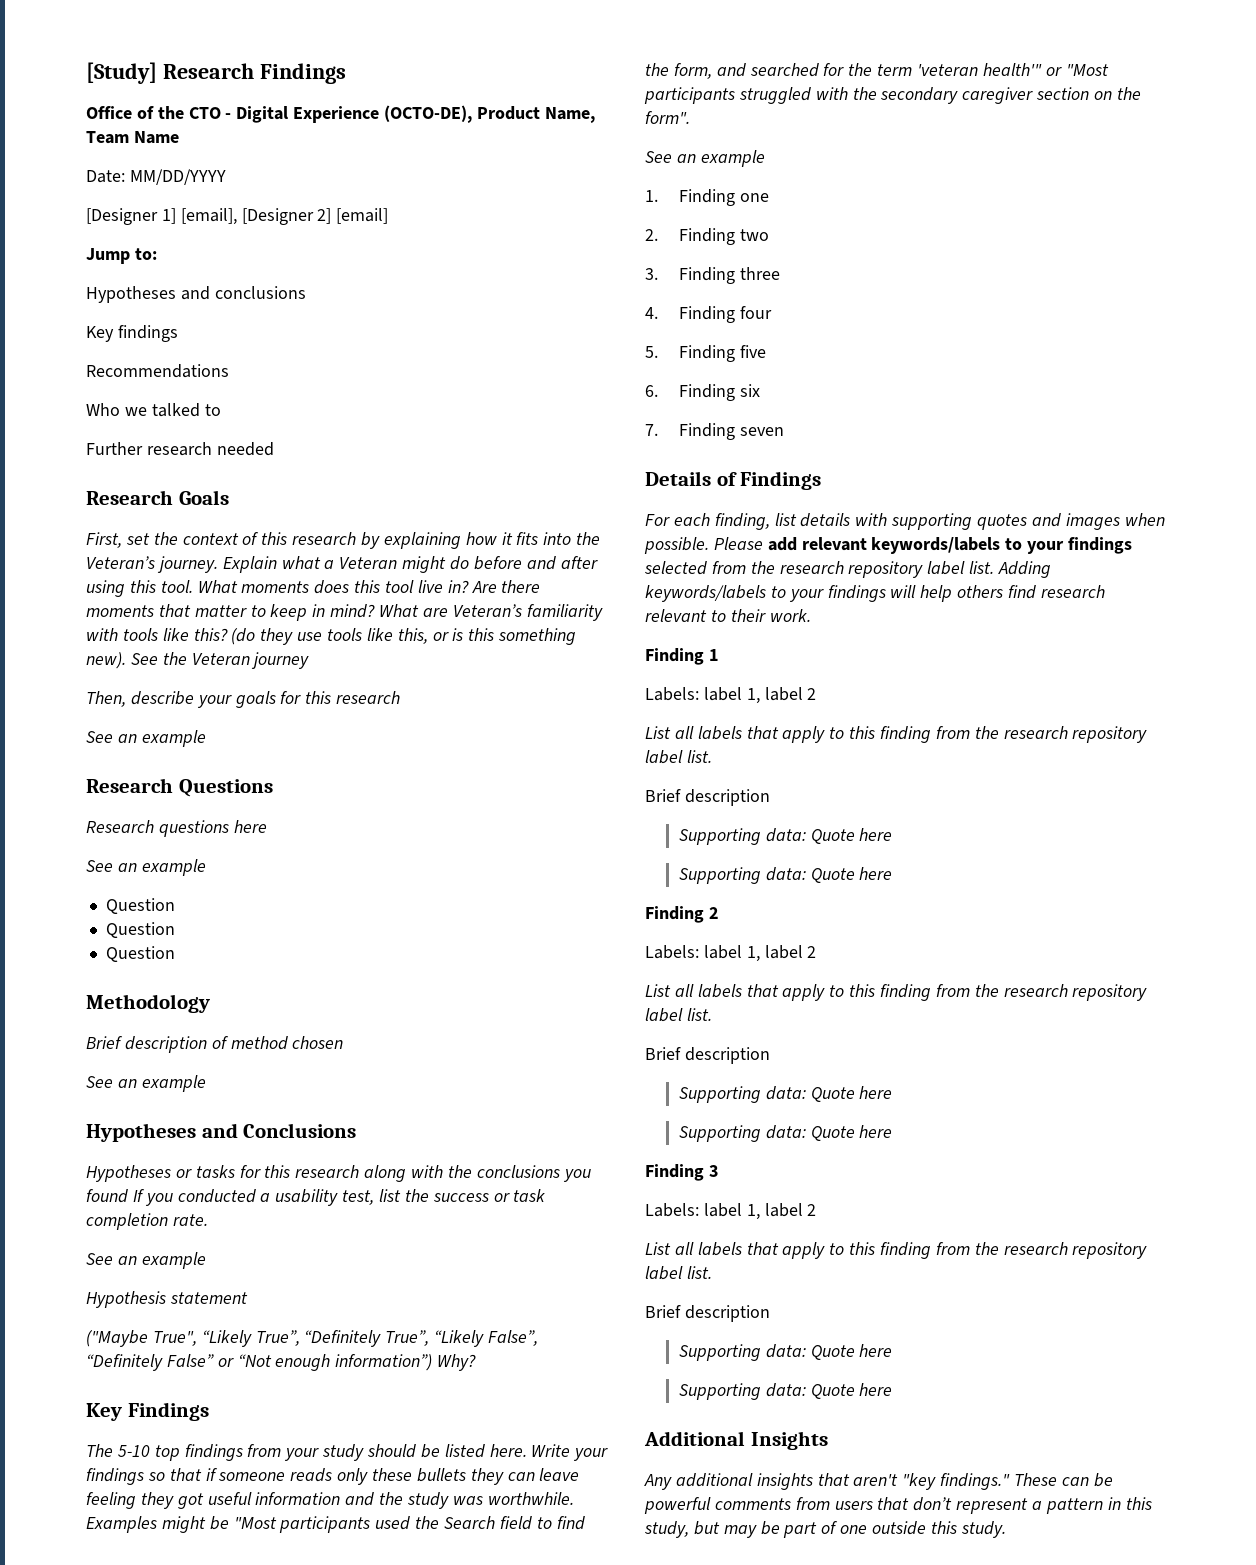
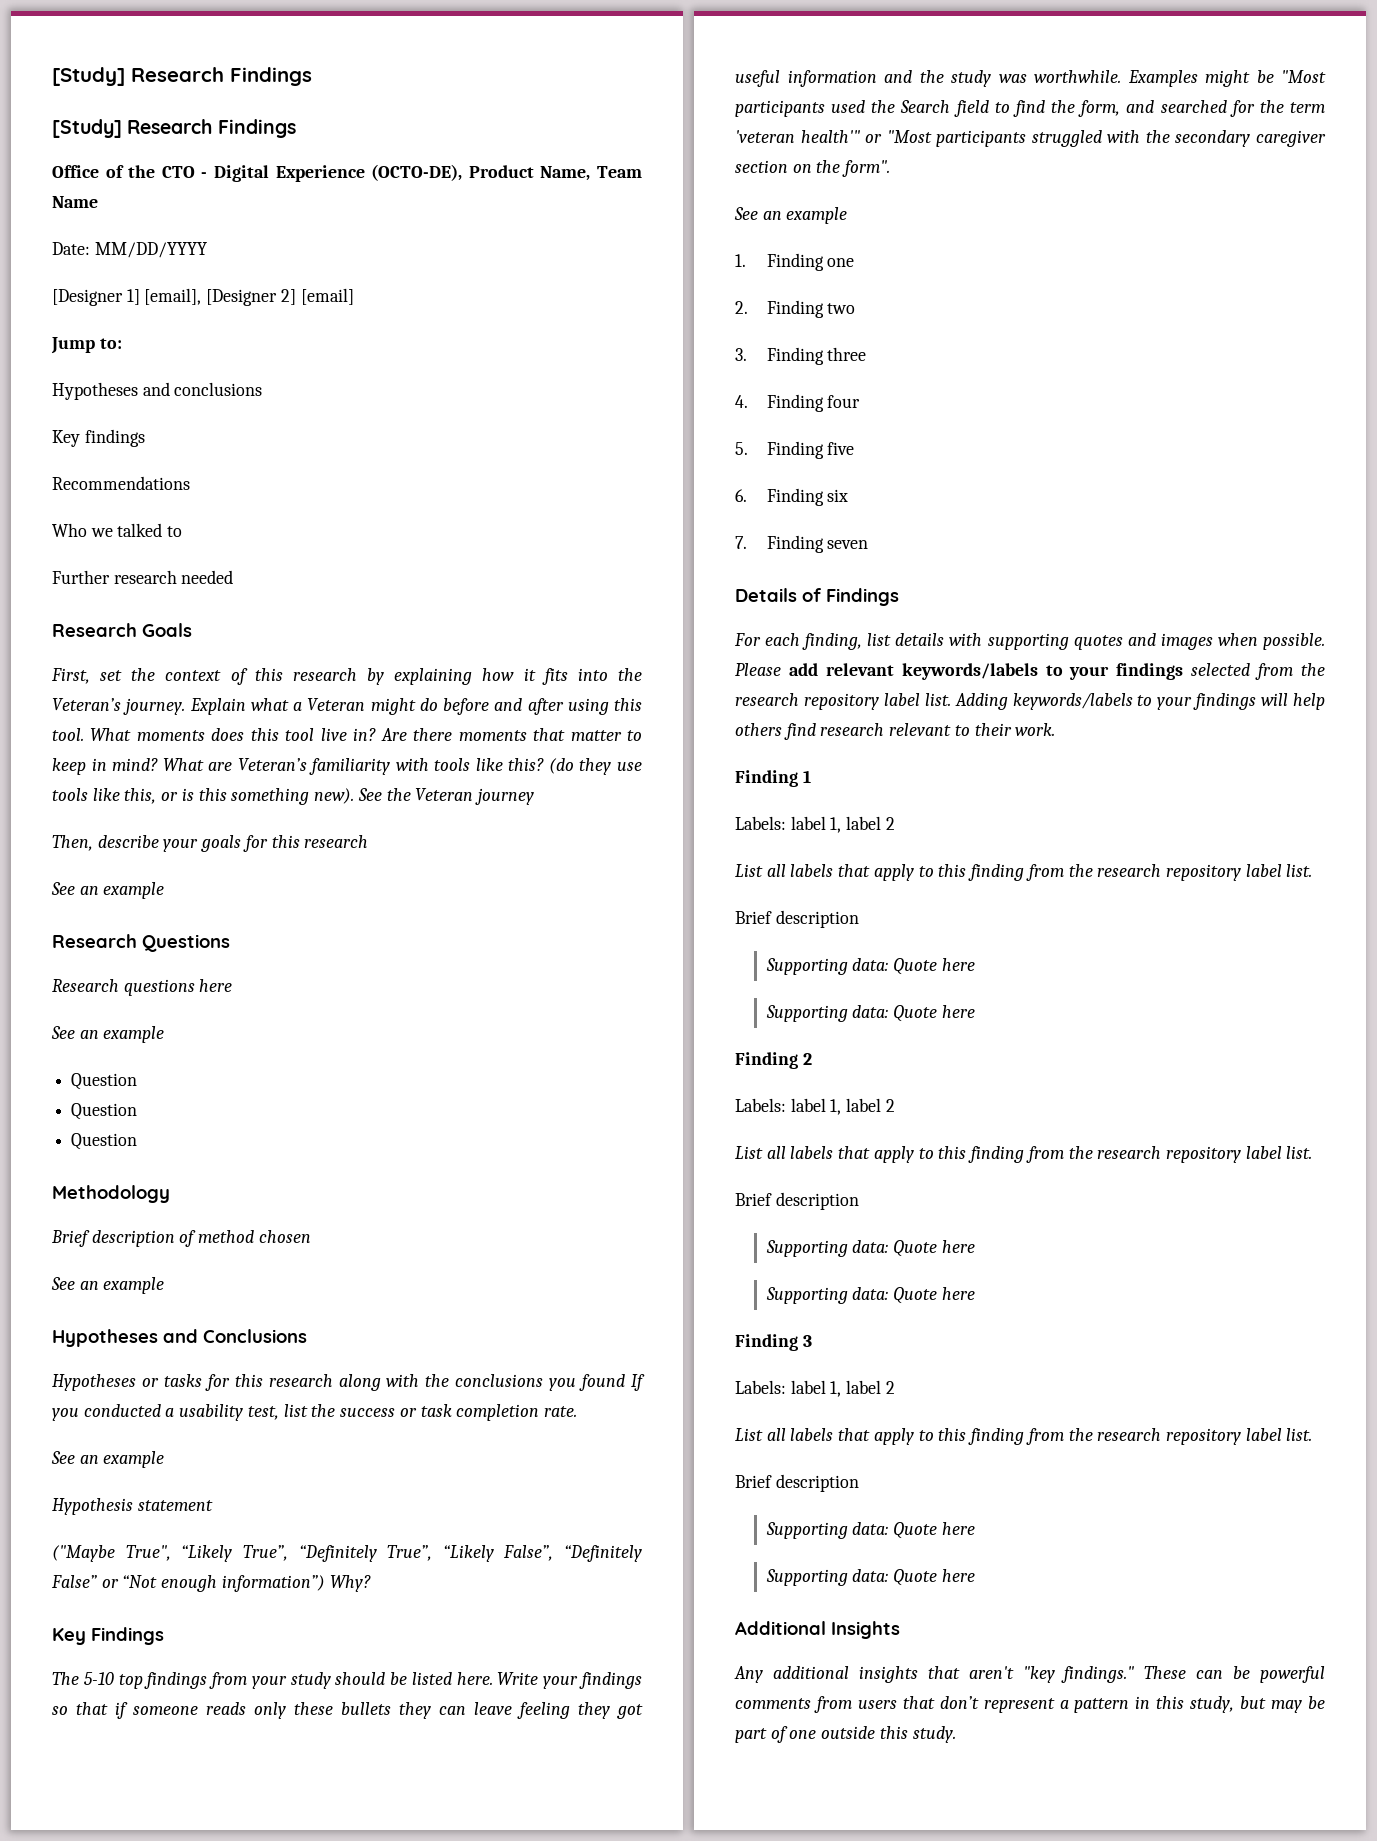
[86,62,346,84] [Study] Research Findings -> [52,67,312,86] [52,119,296,138] [Study] Research Findings // [Study] Research Findings

